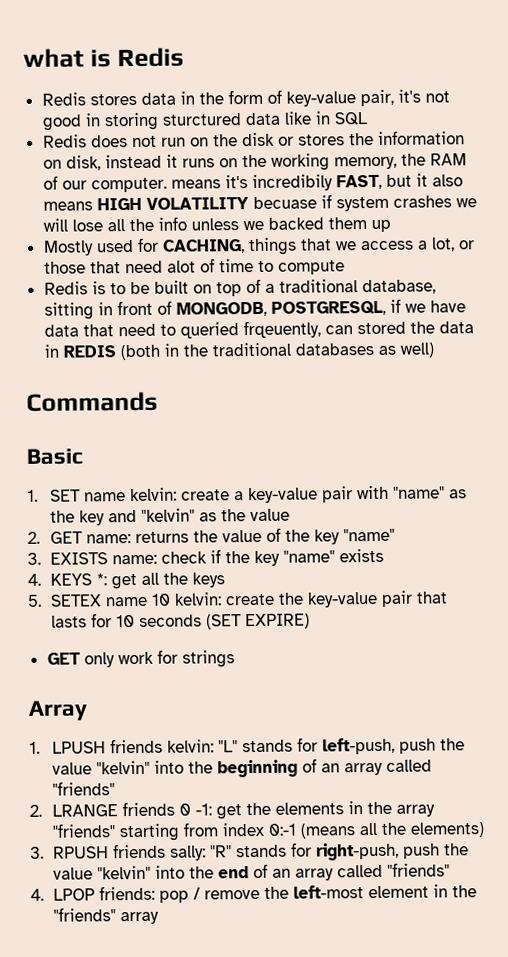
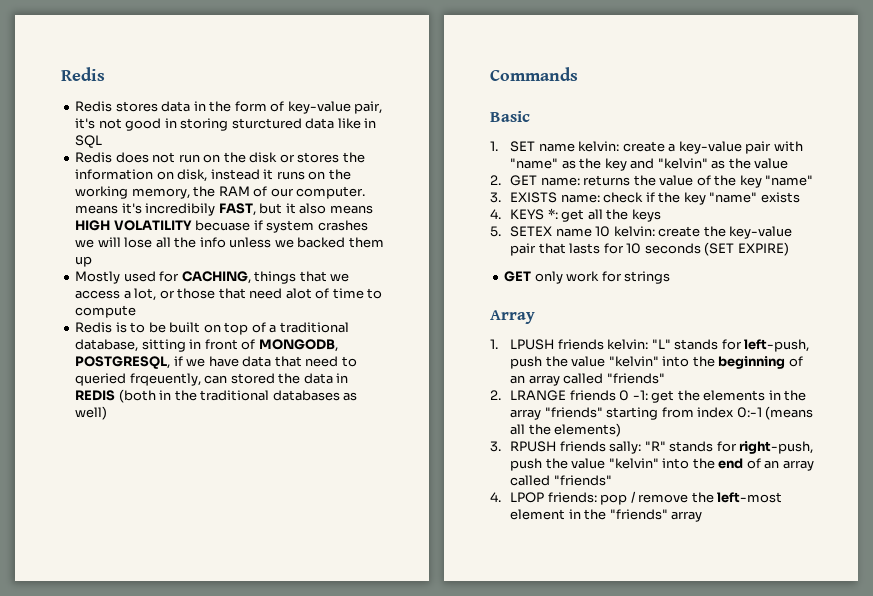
[23,48,111,68] what is -> (61, 74) none

